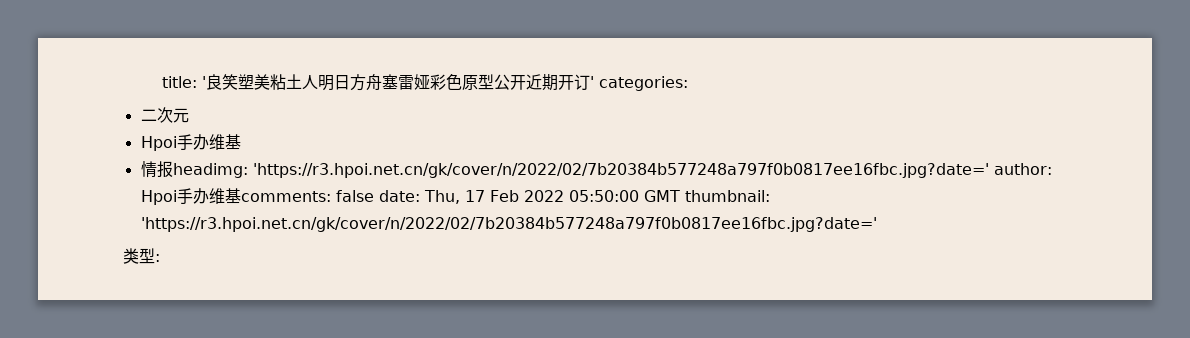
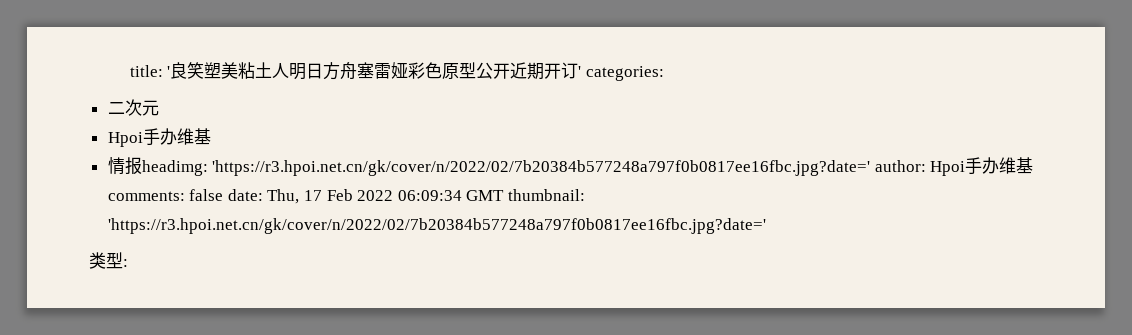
[568,190,639,202] 05:50:00 -> [397,190,462,201] 06:09:34

